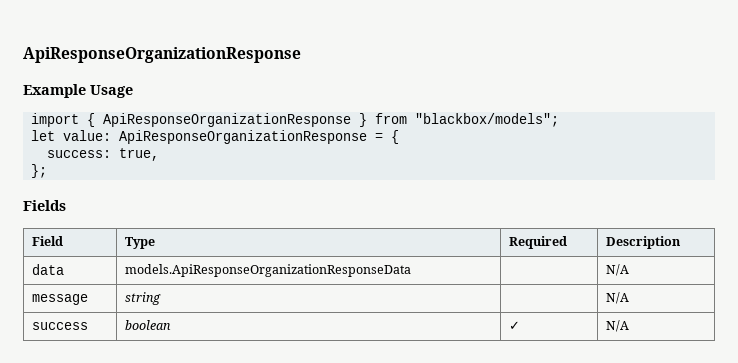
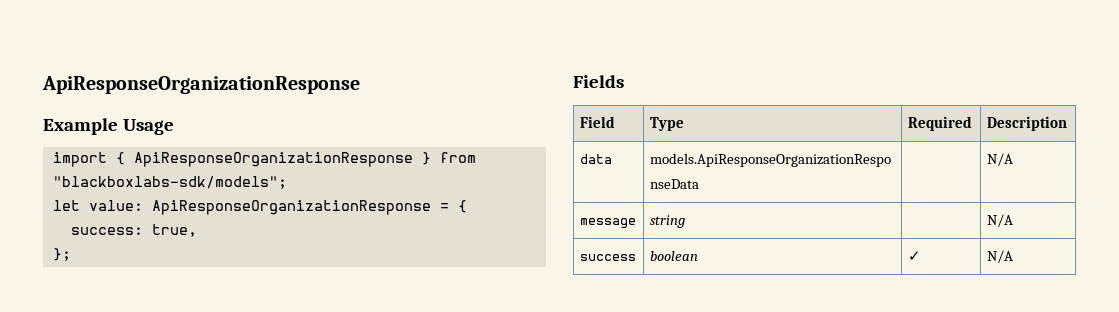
[414,113,559,127] "blackbox/models"; -> [52,176,287,189] "blackboxlabs-sdk/models";

